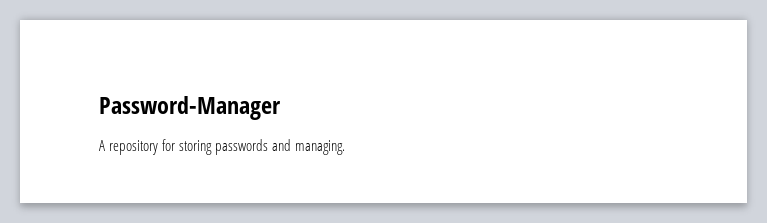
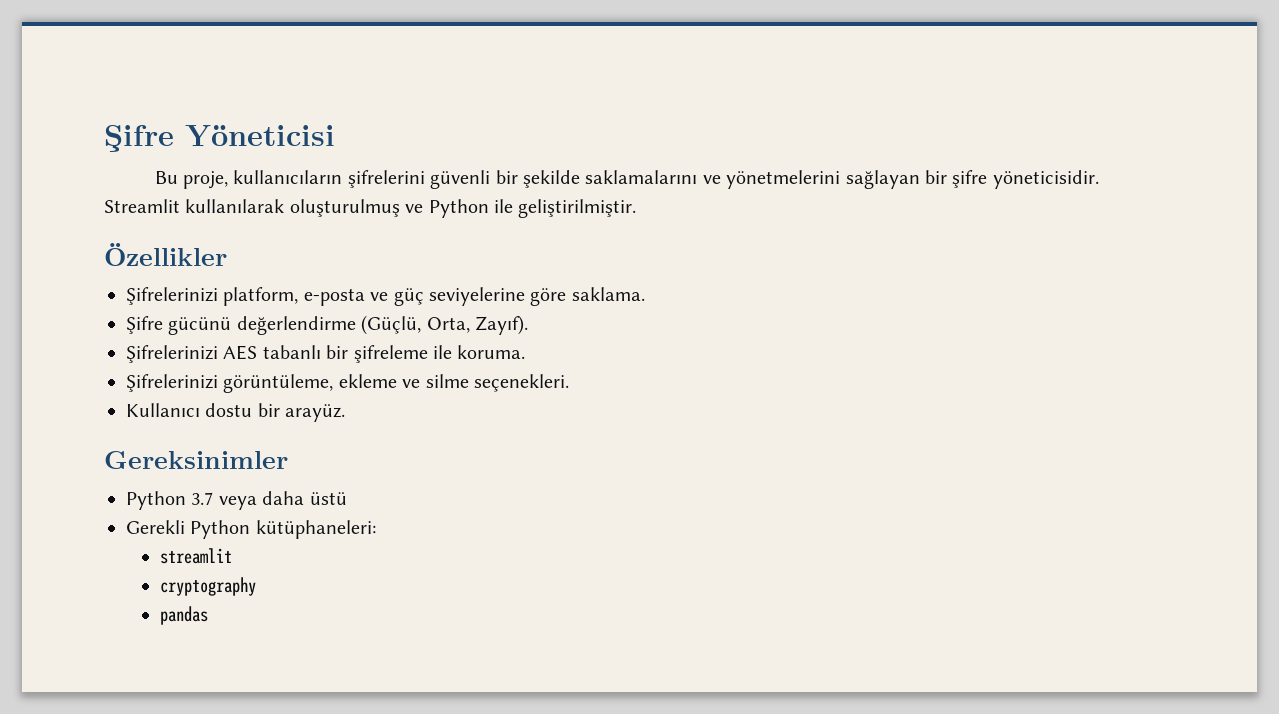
[99,96,281,120] [99,139,346,155] Password-Manager // A repository for storing passwords and managing. -> [104,125,335,152] [154,170,1099,189] [104,199,637,218] [104,243,227,266] [126,287,645,306] [126,315,528,335] [126,345,526,363] [126,374,569,393] [126,403,346,422] [104,451,288,469] [126,491,347,510] [126,520,376,539] [159,548,232,564] [159,577,256,596] [159,606,208,625] Şifre Yöneticisi // Bu proje, kullanıcıların şifrelerini güvenli bir şekilde saklamalarını ve yönetmelerini sağlayan bir şifre yöneticisidir. Streamlit kullanılarak oluşturulmuş ve Python ile geliştirilmiştir. // Özellikler // Şifrelerinizi platform, e-posta ve güç seviyelerine göre saklama. // Şifre gücünü değerlendirme (Güçlü, Orta, Zayıf). // Şifrelerinizi AES tabanlı bir şifreleme ile koruma. // Şifrelerinizi görüntüleme, ekleme ve silme seçenekleri. // Kullanıcı dostu bir arayüz. // Gereksinimler // Python 3.7 veya daha üstü // Gerekli Python kütüphaneleri: // streamlit // cryptography // pandas

